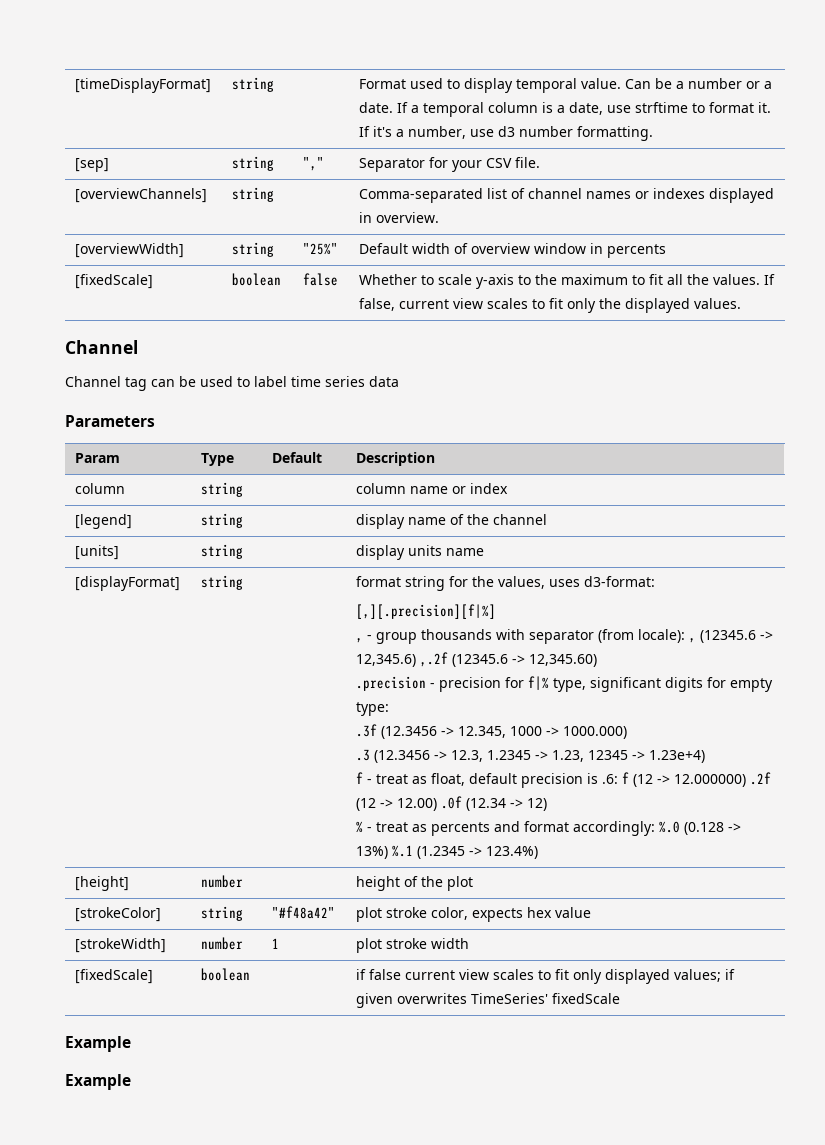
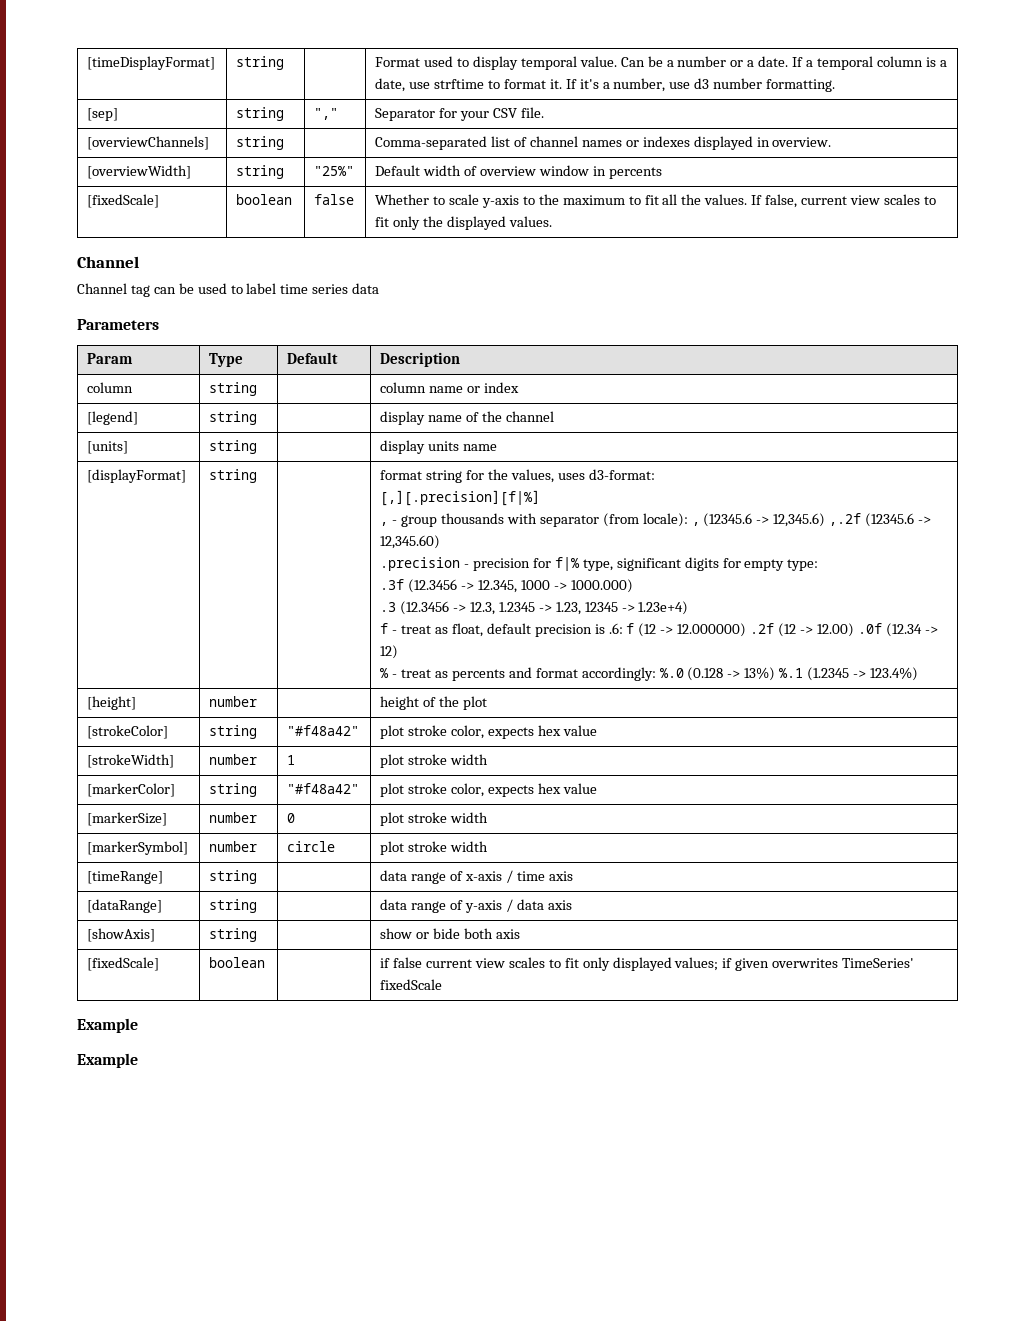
(470, 943) none -> [87,783,176,797] [209,783,258,797] [287,783,360,794] [380,783,597,797] [87,812,168,826] [209,812,258,823] [287,813,296,823] [380,812,489,826] [87,841,189,855] [209,841,258,852] [287,841,336,852] [380,841,489,855] [87,871,164,884] [209,870,258,884] [380,870,573,884] [87,899,163,913] [209,899,258,913] [380,899,572,913] [87,928,156,942] [209,928,258,942] [380,928,520,939] // [markerColor] | string | "#f48a42" | plot stroke color, expects hex value // [markerSize] | number | 0 | plot stroke width // [markerSymbol] | number | circle | plot stroke width // [timeRange] | string | | data range of x-axis / time axis // [dataRange] | string | | data range of y-axis / data axis // [showAxis] | string | | show or bide both axis

